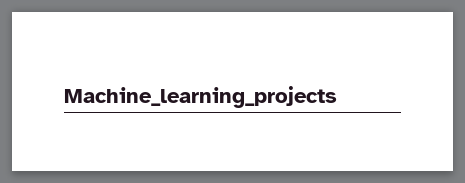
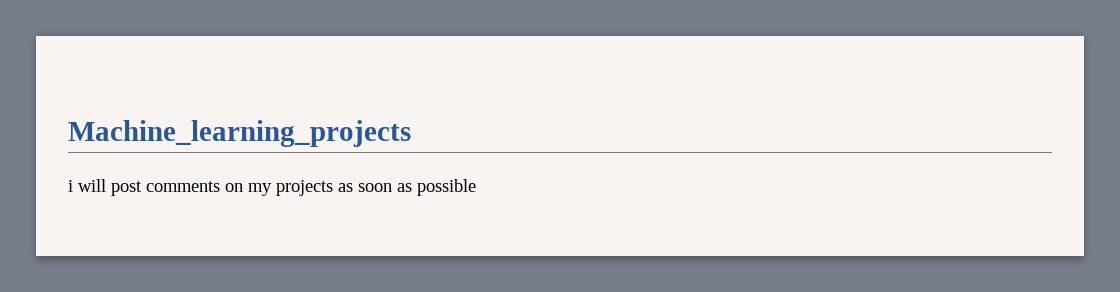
(337, 97) none -> [68,179,476,196] // i will post comments on my projects as soon as possible

